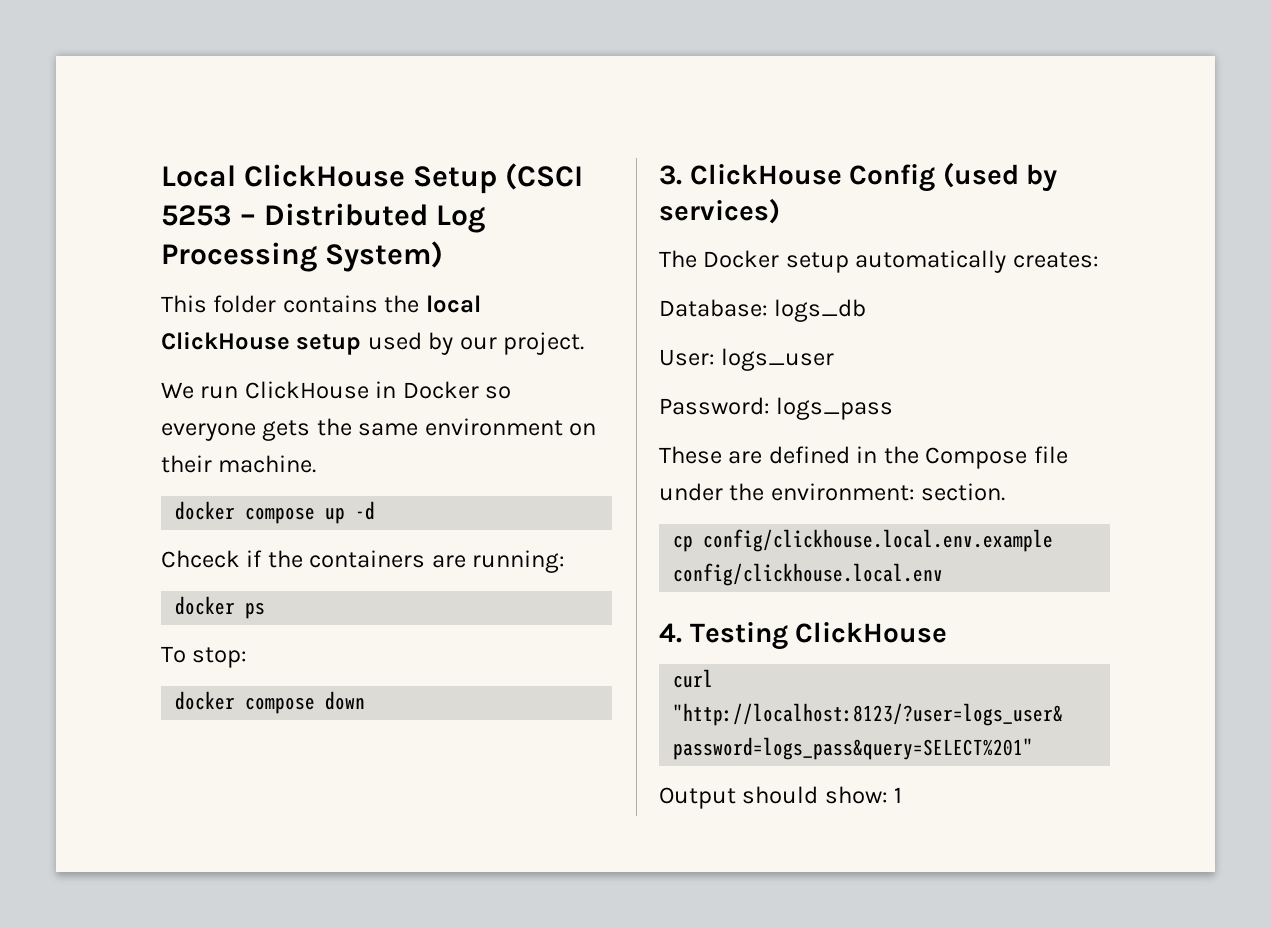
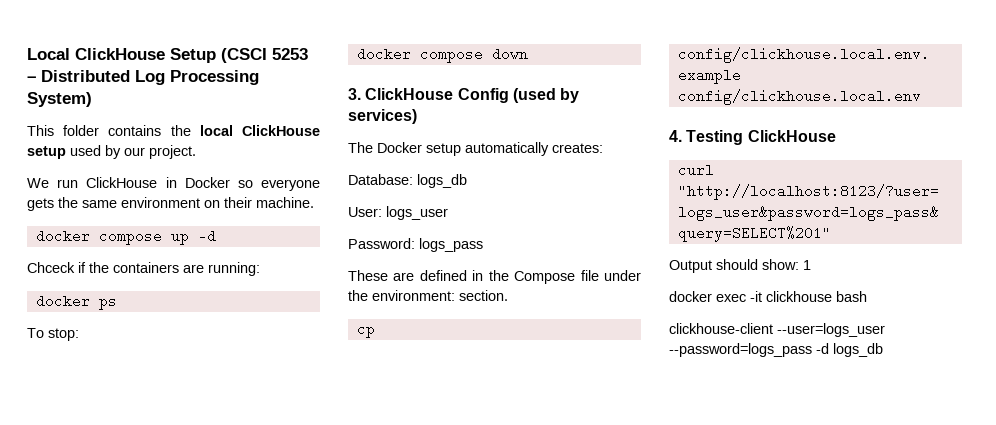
(903, 795) none -> [669,291,867,302] [669,323,885,337] [669,343,883,357] // docker exec -it clickhouse bash // clickhouse-client --user=logs_user --password=logs_pass -d logs_db

